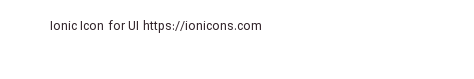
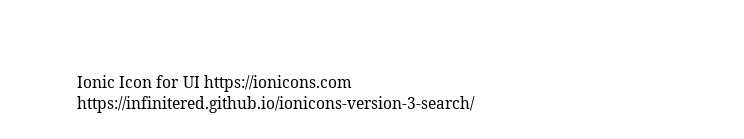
(262, 26) none -> [77,96,475,113] https://infinitered.github.io/ionicons-version-3-search/

